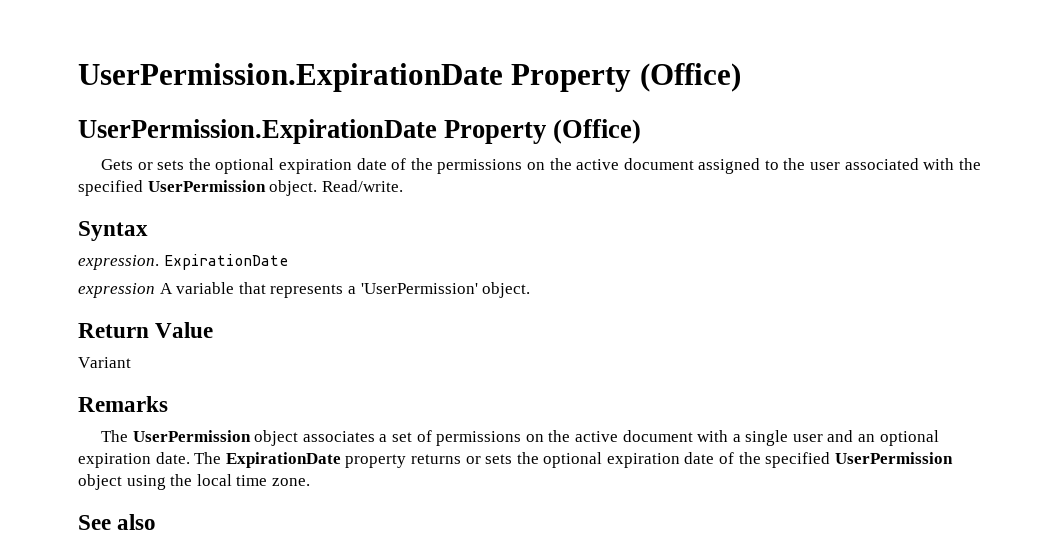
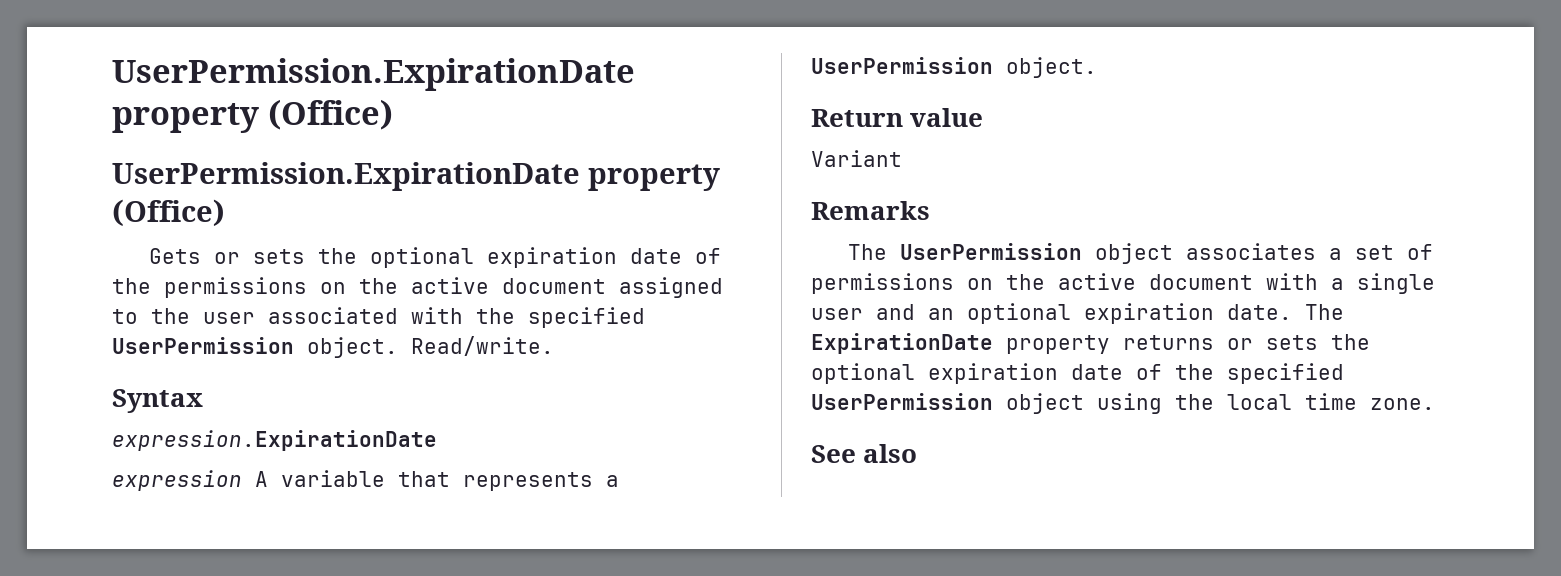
[78,63,632,92] UserPermission.ExpirationDate Property -> [112,58,635,91] [112,103,259,133] UserPermission.ExpirationDate property
[444,120,547,144] Property -> [588,164,720,191] property
[78,254,288,270] expression. ExpirationDate -> [112,430,437,451] expression.ExpirationDate
[360,283,478,294] 'UserPermission' -> [811,57,993,74] UserPermission
[155,322,214,338] Value -> [910,108,984,127] value

